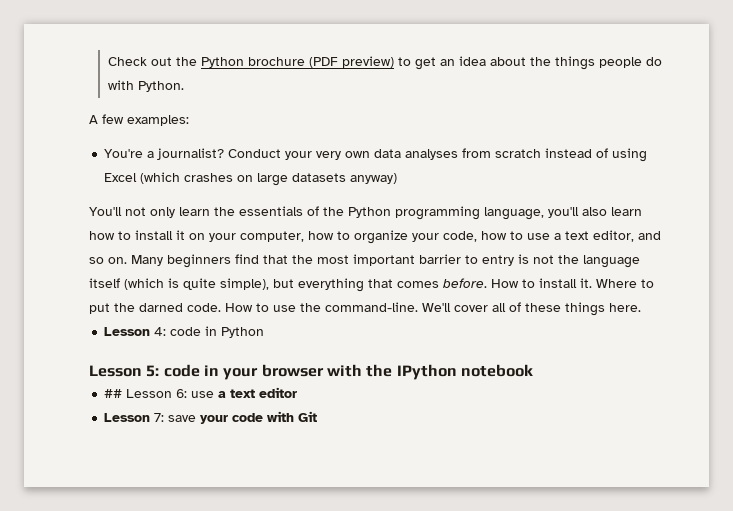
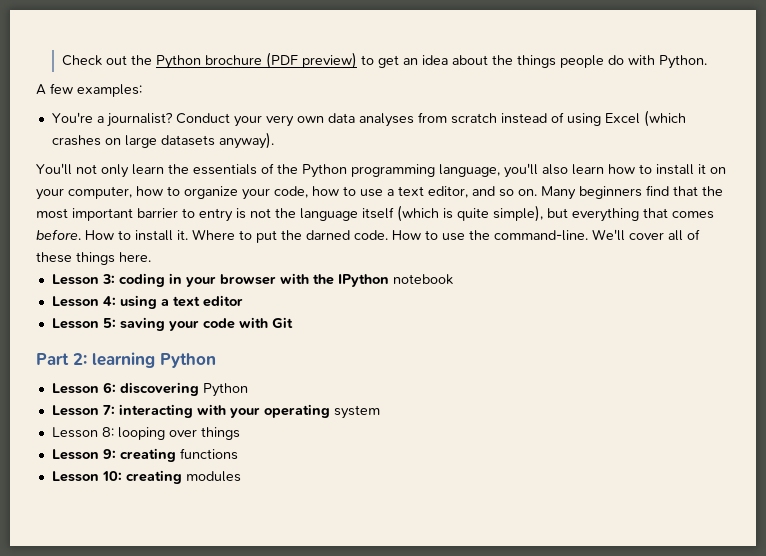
[350,173,398,184] anyway) -> [218,132,274,149] anyway).
[154,326,265,338] [89,364,200,377] 4: code in Python // Lesson 5: code -> [101,273,165,287] 3: coding
[104,389,215,398] ## Lesson 6: use -> [51,295,157,309] Lesson 4: using
[154,413,197,422] 7: save -> [102,317,165,331] 5: saving
(318, 416) none -> [36,352,216,368] [51,382,248,397] [51,404,380,419] [51,427,240,440] [51,448,238,462] [51,470,241,484] // Part 2: learning Python // Lesson 6: discovering Python // Lesson 7: interacting with your operating system // Lesson 8: looping over things // Lesson 9: creating functions // Lesson 10: creating modules

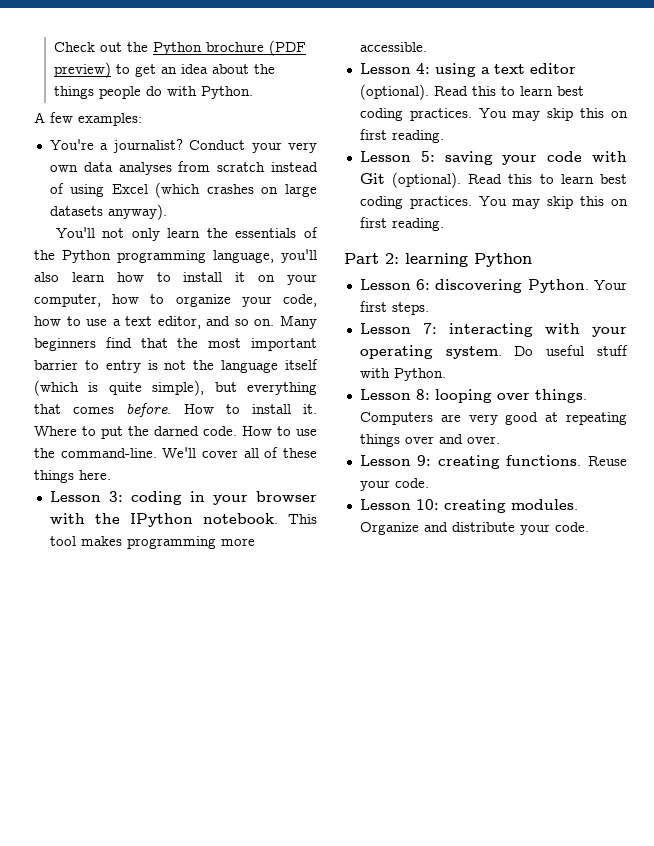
[392,274,453,285] notebook -> [202,513,317,524] [49,536,255,549] [359,42,427,52] notebook. This tool makes programming more accessible.
(243, 301) none -> [359,84,584,100] [359,108,628,121] [359,129,444,143] (optional). Read this to learn best coding practices. You may skip this on first reading.
(293, 322) none -> [392,172,627,188] [359,196,628,209] [359,217,444,231] (optional). Read this to learn best coding practices. You may skip this on first reading.
[202,383,248,397] Python -> [527,279,627,293] [359,301,429,315] Python. Your first steps.
[333,405,380,419] [51,427,240,440] system // Lesson 8: looping over things -> [445,345,628,359] [359,368,446,381] [359,389,587,403] [359,412,627,425] [359,434,500,447] system. Do useful stuff with Python. // Lesson 8: looping over things. Computers are very good at repeating things over and over.
[179,448,238,460] functions -> [506,455,627,466] [359,478,429,491] functions. Reuse your code.
[185,471,241,482] modules -> [510,499,578,510] [359,522,589,535] modules. Organize and distribute your code.

